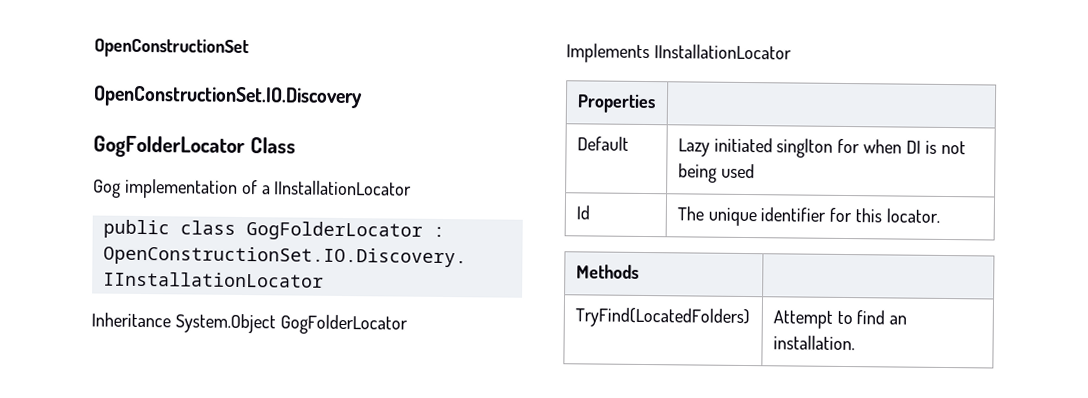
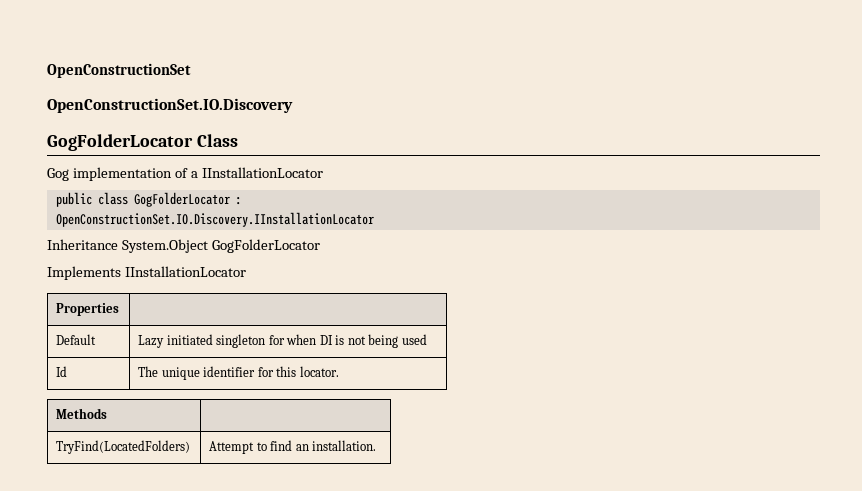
[776,138,834,158] singlton -> [216,334,266,348] singleton

